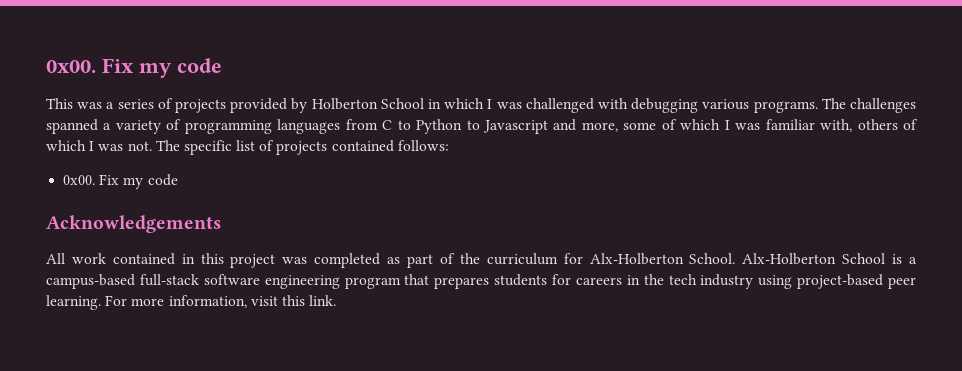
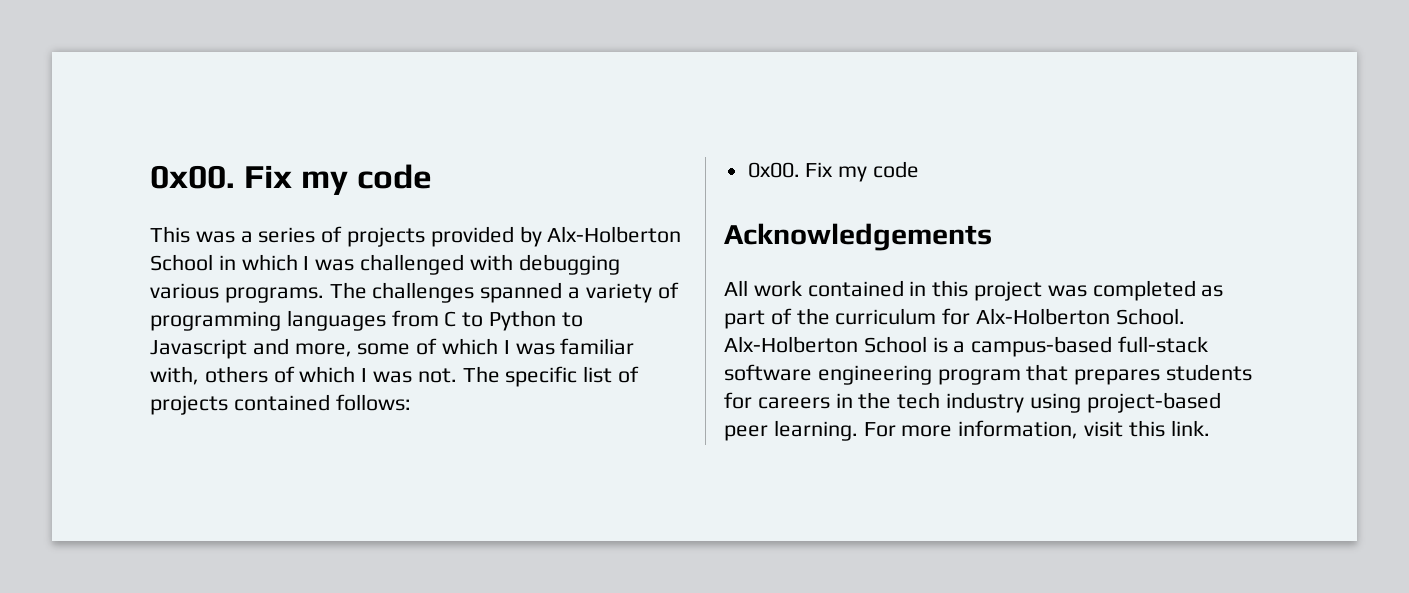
[311,98,378,110] Holberton -> [547,226,682,243] Alx-Holberton

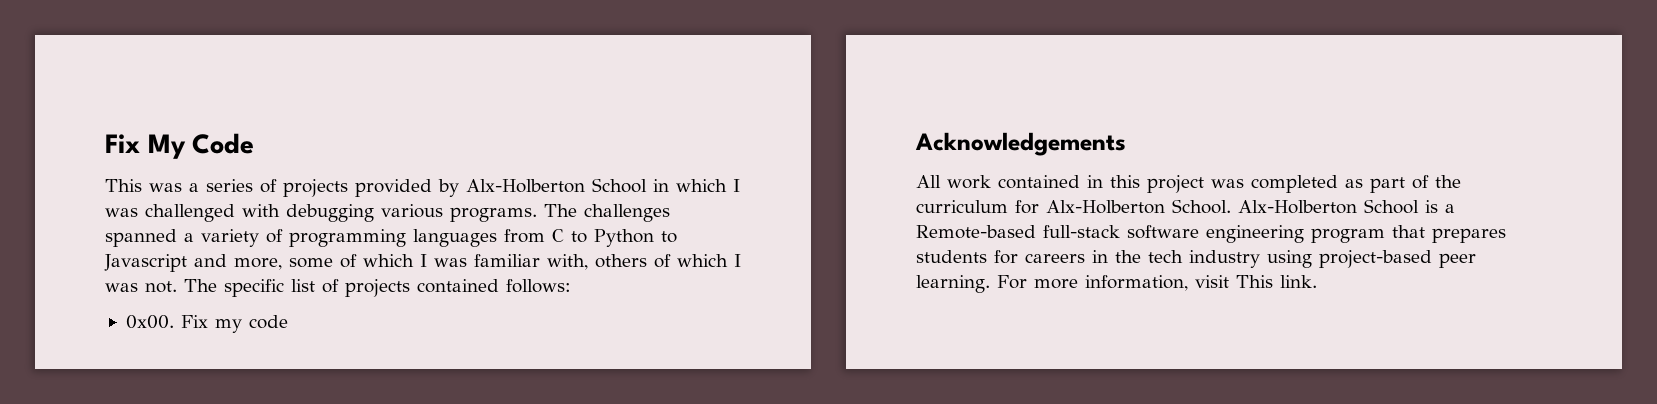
[150,164,433,195] 0x00. Fix my code -> [105,133,255,159] Fix My Code
[971,336,1113,357] campus-based -> [916,225,1036,239] Remote-based
[1128,420,1165,437] this -> [1236,275,1273,288] This

